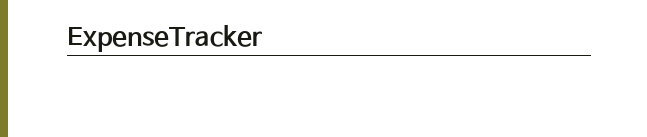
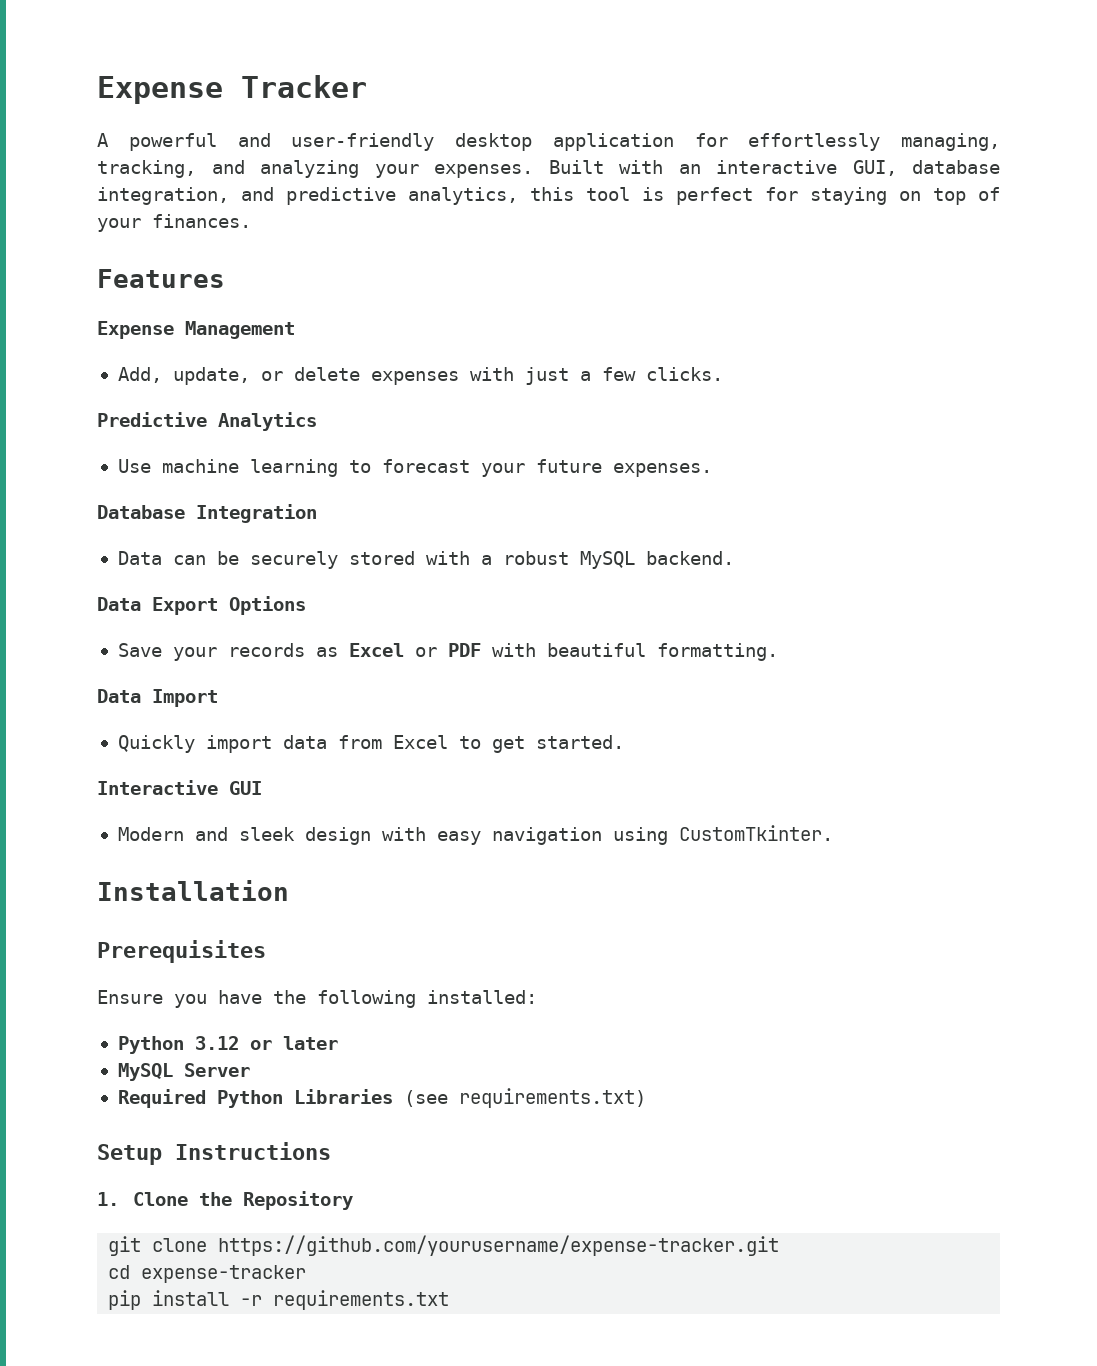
[67,25,262,52] ExpenseTracker -> [97,75,367,104] [97,133,1000,151] [97,160,1000,178] [97,187,1000,205] [97,214,251,232] [97,269,225,288] [97,321,295,339] [117,367,723,385] [97,412,317,431] [117,459,712,477] [97,504,317,523] [117,551,734,569] [97,596,306,615] [117,643,778,661] [97,689,218,707] [117,735,624,753] [97,780,262,795] [117,825,833,845] [97,880,289,901] [97,940,266,963] [97,990,537,1008] [117,1036,338,1054] [117,1063,250,1081] [117,1088,646,1108] [97,1142,331,1165] [97,1191,354,1210] [108,1235,780,1256] [108,1265,307,1283] [108,1290,450,1310] Expense Tracker // A powerful and user-friendly desktop application for effortlessly managing, tracking, and analyzing your expenses. Built with an interactive GUI, database integration, and predictive analytics, this tool is perfect for staying on top of your finances. // Features // Expense Management // Add, update, or delete expenses with just a few clicks. // Predictive Analytics // Use machine learning to forecast your future expenses. // Database Integration // Data can be securely stored with a robust MySQL backend. // Data Export Options // Save your records as Excel or PDF with beautiful formatting. // Data Import // Quickly import data from Excel to get started. // Interactive GUI // Modern and sleek design with easy navigation using CustomTkinter. // Installation // Prerequisites // Ensure you have the following installed: // Python 3.12 or later // MySQL Server // Required Python Libraries (see requirements.txt) // Setup Instructions // 1. Clone the Repository // git clone https://github.com/yourusername/expense-tracker.git // cd expense-tracker // pip install -r requirements.txt

